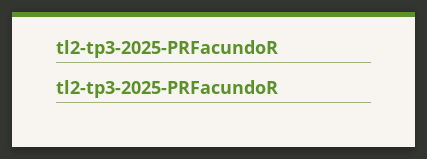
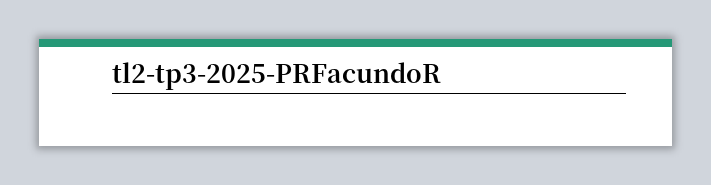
[56,40,278,58] [56,80,278,98] tl2-tp3-2025-PRFacundoR // tl2-tp3-2025-PRFacundoR -> [112,62,441,90] tl2-tp3-2025-PRFacundoR

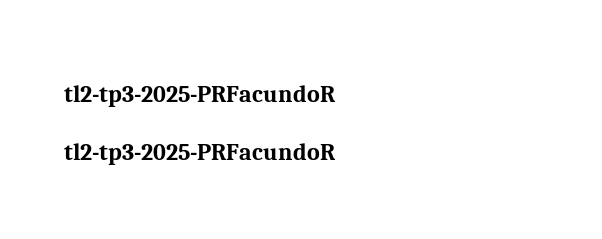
[112,62,441,90] tl2-tp3-2025-PRFacundoR -> [64,85,336,107] [64,143,336,165] tl2-tp3-2025-PRFacundoR // tl2-tp3-2025-PRFacundoR

